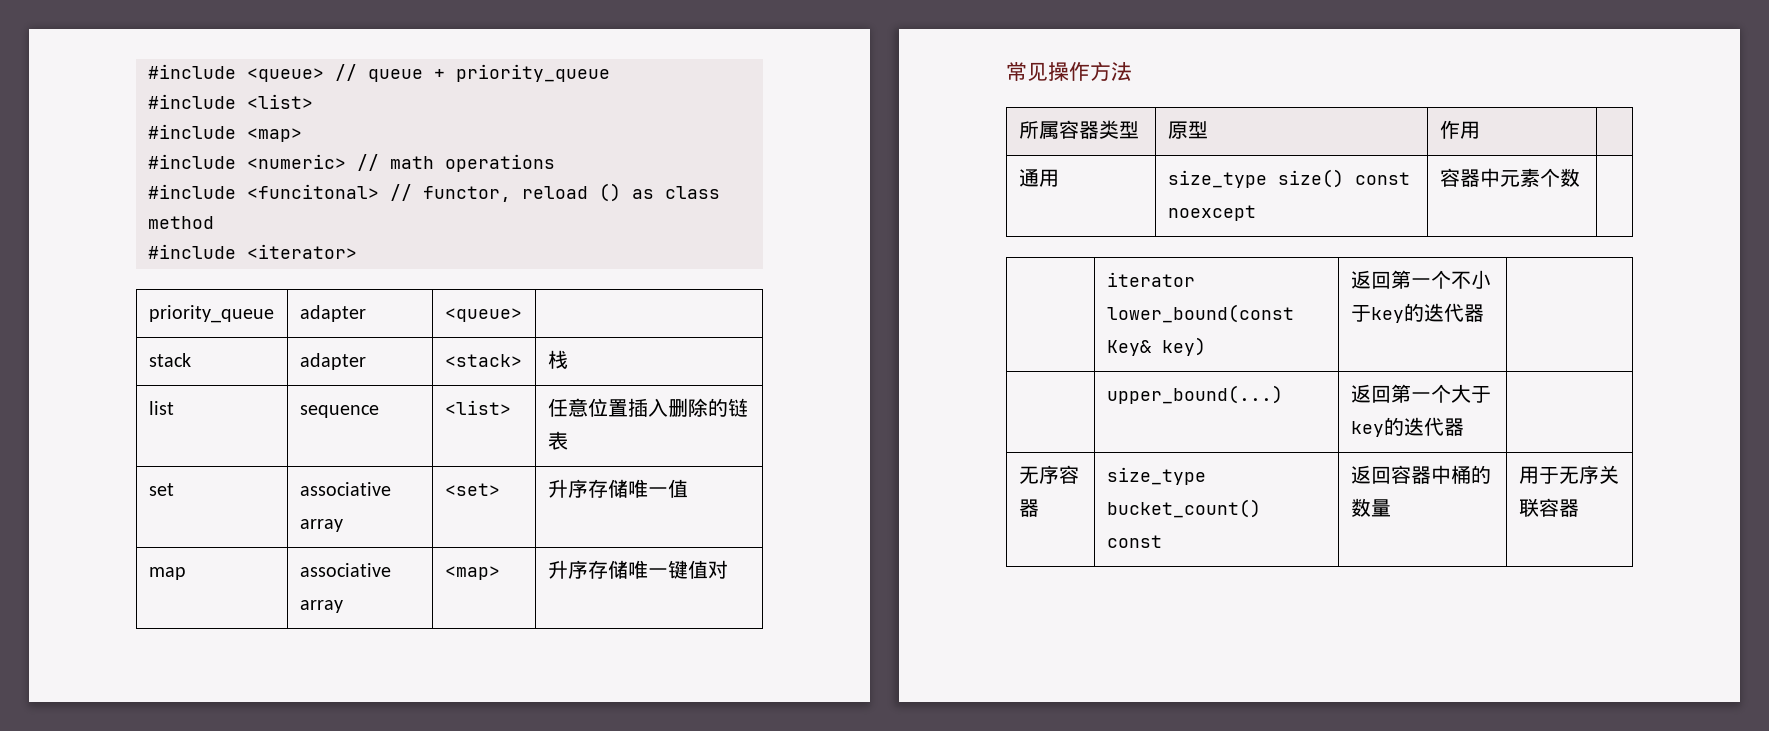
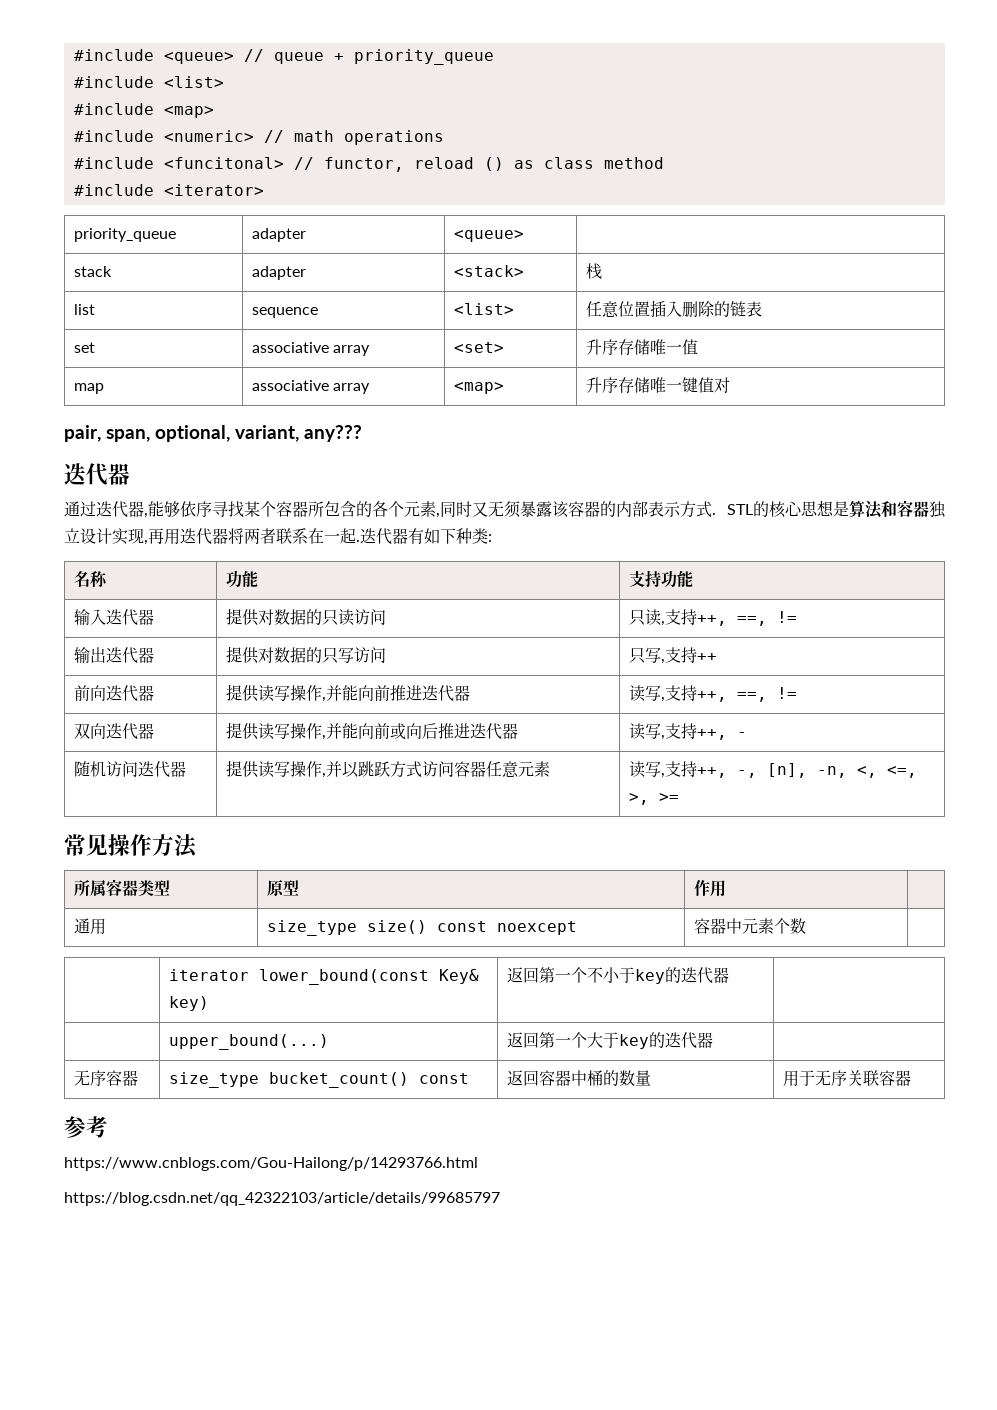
(728, 569) none -> [64,425,362,442] [64,463,130,486] [64,500,946,519] [64,528,492,545] [73,570,108,588] [225,570,258,587] [628,570,693,587] [73,609,154,626] [225,608,386,626] [628,609,797,626] [73,647,154,664] [225,646,386,664] [628,647,717,664] [73,685,154,702] [225,684,470,702] [628,685,797,702] [73,723,154,740] [225,722,518,740] [628,723,747,740] [73,761,186,778] [225,760,550,778] [628,761,917,778] [628,793,679,805] // pair, span, optional, variant, any??? // 迭代器 // 通过迭代器,能够依序寻找某个容器所包含的各个元素,同时又无须暴露该容器的内部表示方式. STL的核心思想是算法和容器独立设计实现,再用迭代器将两者联系在一起.迭代器有如下种类: // 名称 | 功能 | 支持功能 // 输入迭代器 | 提供对数据的只读访问 | 只读,支持++, ==, != // 输出迭代器 | 提供对数据的只写访问 | 只写,支持++ // 前向迭代器 | 提供读写操作,并能向前推进迭代器 | 读写,支持++, ==, != // 双向迭代器 | 提供读写操作,并能向前或向后推进迭代器 | 读写,支持++, - // 随机访问迭代器 | 提供读写操作,并以跳跃方式访问容器任意元素 | 读写,支持++, -, [n], -n, <, <=, >, >=
(1579, 508) none -> [64,1116,108,1138] [64,1157,478,1171] [64,1192,500,1206] // 参考 // https://www.cnblogs.com/Gou-Hailong/p/14293766.html // https://blog.csdn.net/qq_42322103/article/details/99685797

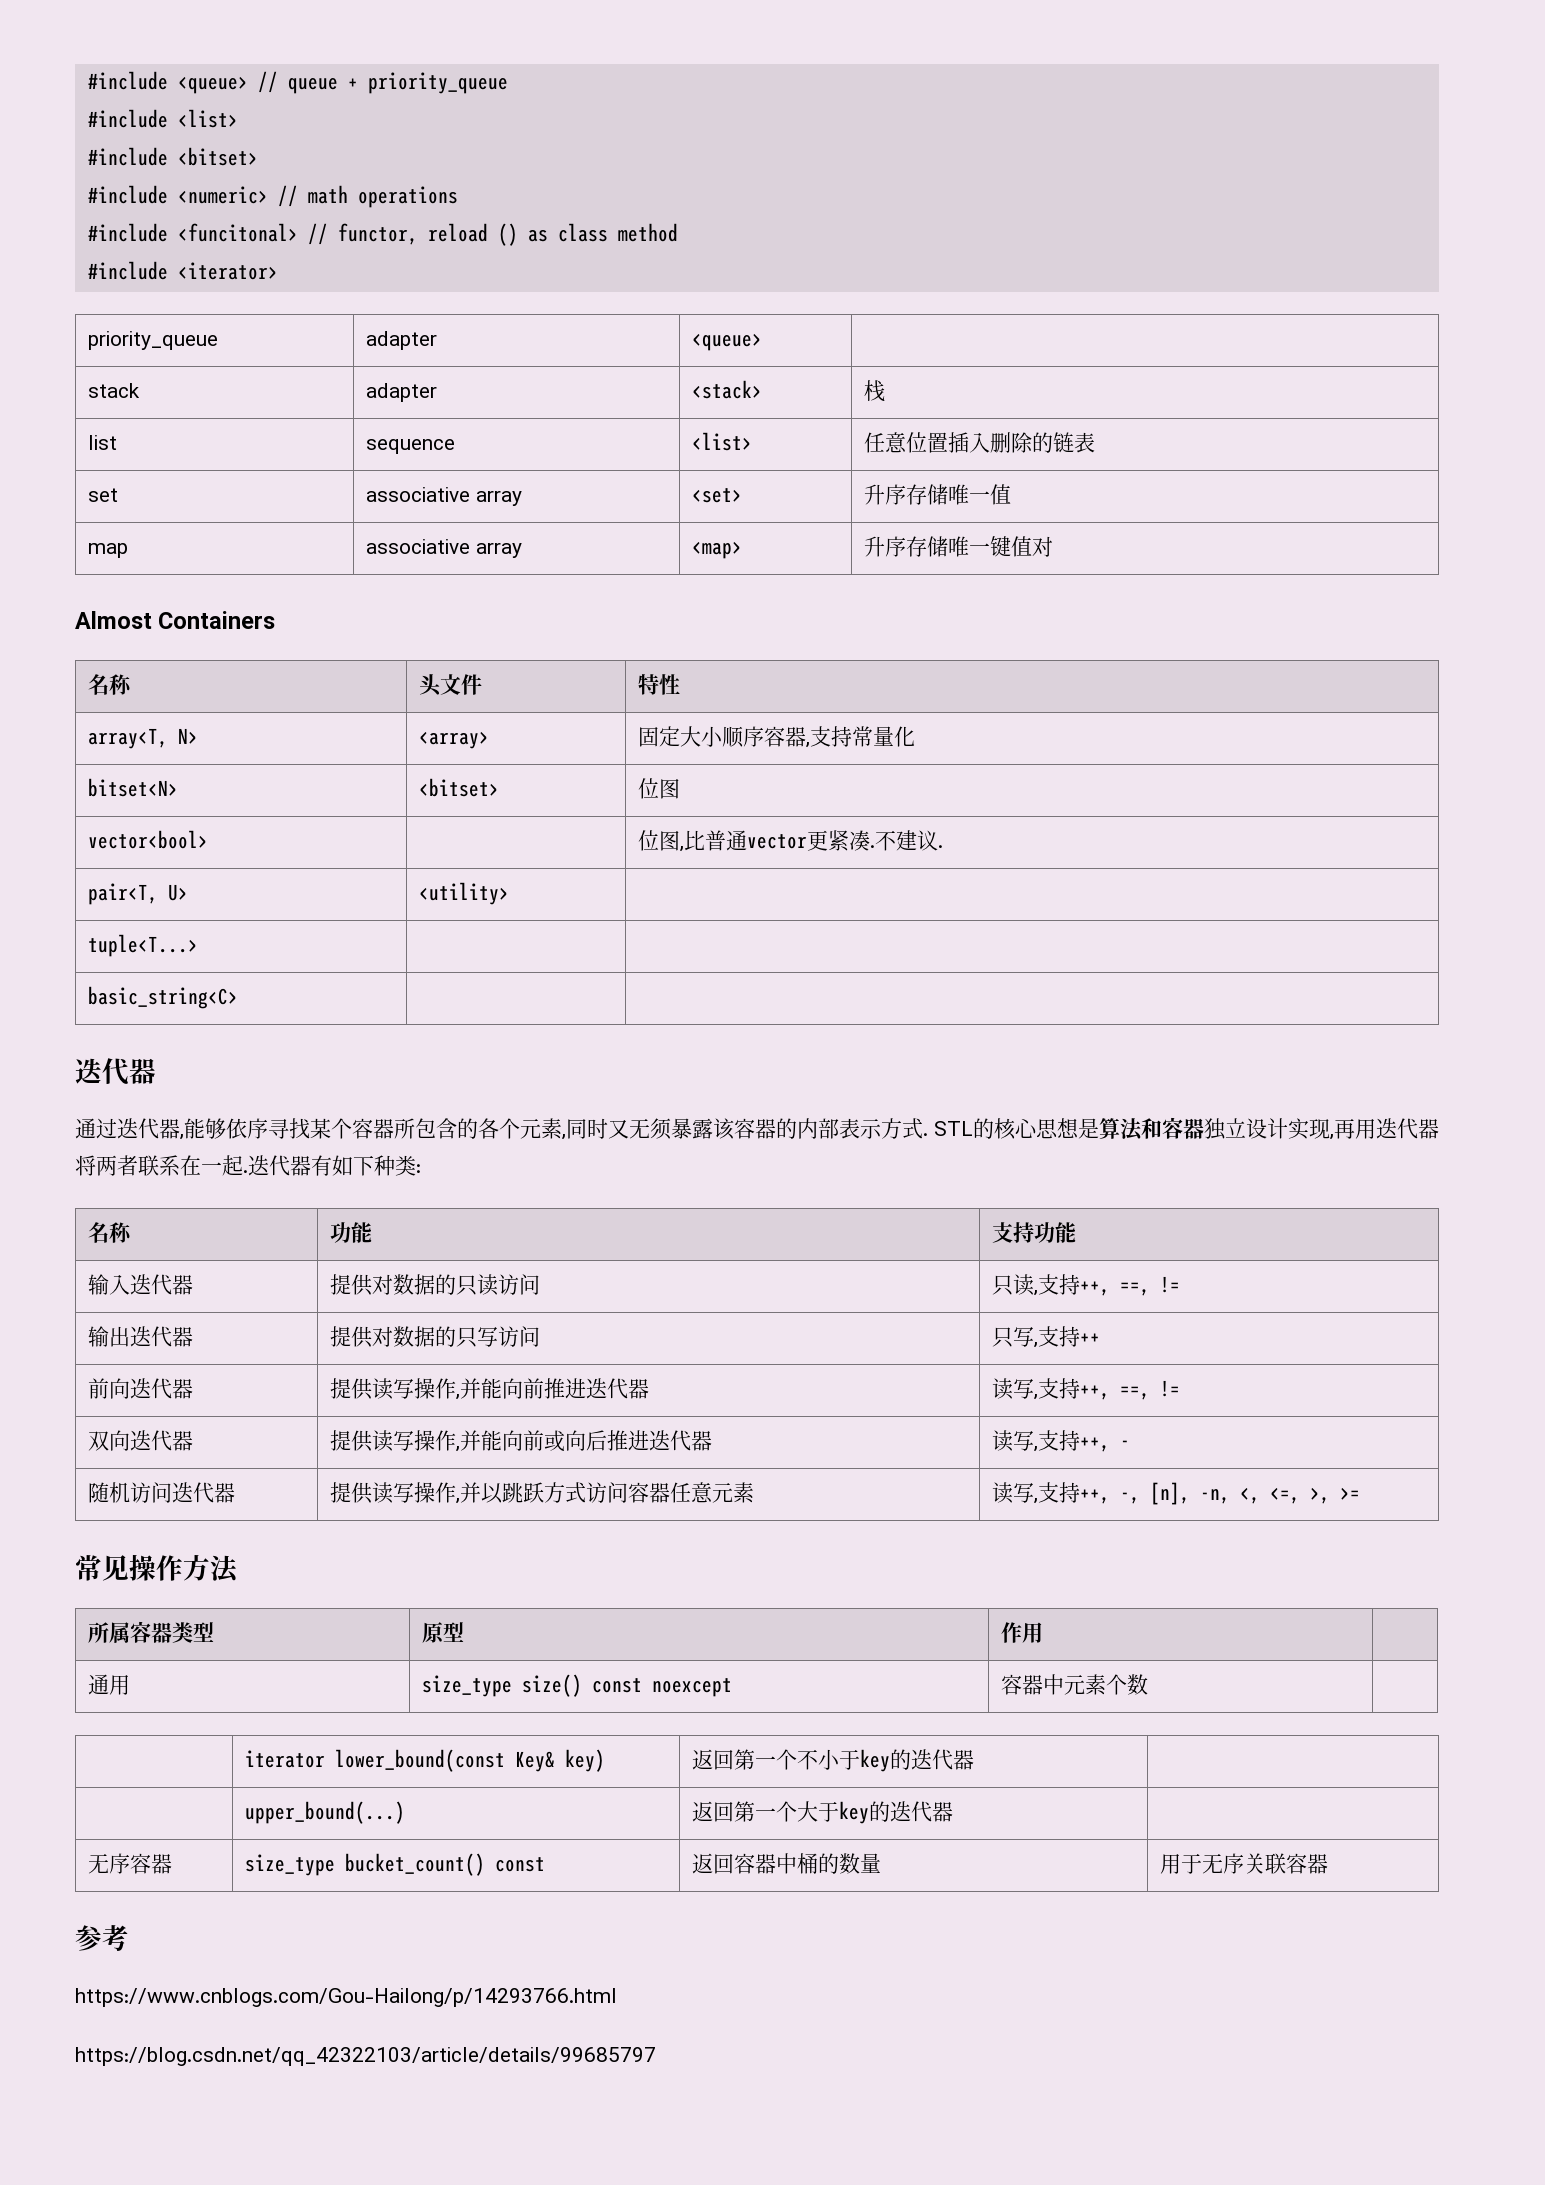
[163,106,214,118] <map> -> [177,147,258,166] <bitset>
[64,425,362,442] pair, span, optional, variant, any??? -> [75,611,276,629] [88,674,133,695] [419,674,483,696] [638,674,681,695] [88,728,199,749] [419,731,490,749] [638,726,916,748] [88,778,179,797] [419,778,500,797] [638,778,681,799] [88,830,209,849] [638,830,944,852] [88,883,189,905] [419,882,510,905] [88,934,199,957] [88,986,239,1009] Almost Containers // 名称 | 头文件 | 特性 // array<T, N> | <array> | 固定大小顺序容器,支持常量化 // bitset<N> | <bitset> | 位图 // vector<bool> | | 位图,比普通vector更紧凑.不建议. // pair<T, U> | <utility> | // tuple<T...> | | // basic_string<C> | |

